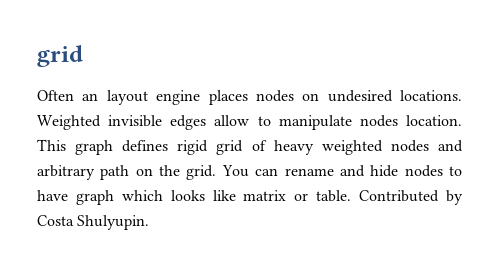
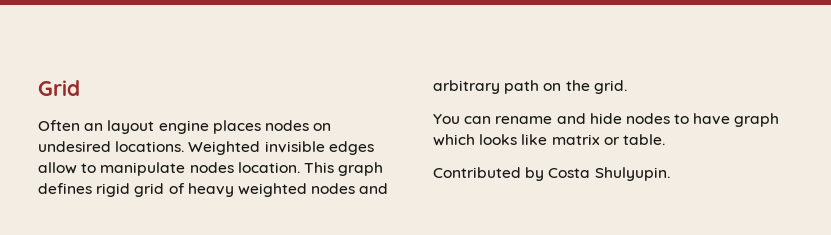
[37,45,83,67] grid -> [38,80,80,96] Grid
(217, 172) none -> (627, 87) //
(352, 196) none -> (665, 139) //

